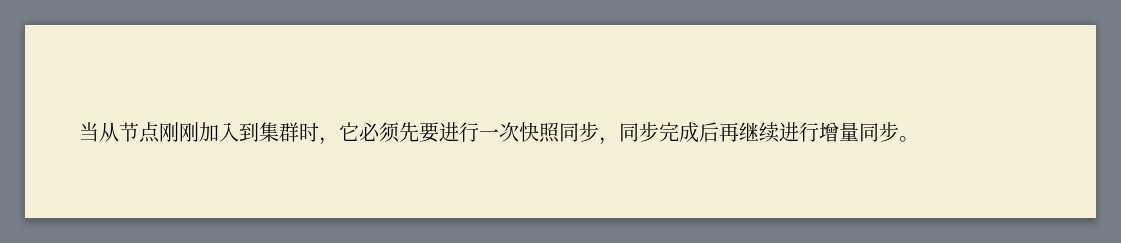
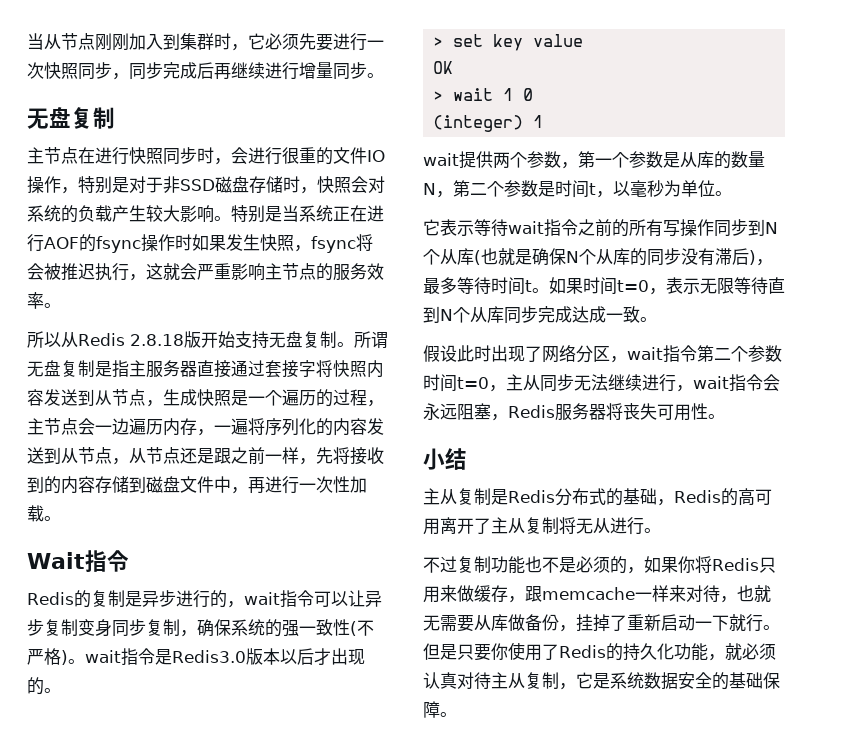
(919, 139) none -> [27,107,115,129] [27,147,385,165] [27,176,385,194] [27,205,384,223] [27,234,373,253] [27,263,384,281] [27,292,61,309] [27,331,388,349] [27,360,384,378] [27,389,384,407] [27,418,384,436] [27,447,384,465] [27,476,367,494] [27,505,61,522] [27,550,129,572] [27,590,382,608] [27,619,374,637] [27,648,365,666] [27,677,61,695] [433,34,584,51] [433,61,454,74] [433,88,534,101] [433,115,544,132] [423,151,765,169] [423,180,732,198] [423,219,778,237] [423,248,773,266] [423,277,785,295] [423,306,657,324] [423,345,782,363] [423,374,780,392] [423,403,725,421] [423,448,467,470] [423,488,772,506] [423,517,661,535] [423,556,776,574] [423,585,771,603] [423,614,780,632] [423,642,776,661] [423,672,780,690] [423,701,457,718] // 无盘复制 // 主节点在进行快照同步时，会进行很重的文件IO操作，特别是对于非SSD磁盘存储时，快照会对系统的负载产生较大影响。特别是当系统正在进行AOF的fsync操作时如果发生快照，fsync将会被推迟执行，这就会严重影响主节点的服务效率。 // 所以从Redis 2.8.18版开始支持无盘复制。所谓无盘复制是指主服务器直接通过套接字将快照内容发送到从节点，生成快照是一个遍历的过程，主节点会一边遍历内存，一遍将序列化的内容发送到从节点，从节点还是跟之前一样，先将接收到的内容存储到磁盘文件中，再进行一次性加载。 // Wait指令 // Redis的复制是异步进行的，wait指令可以让异步复制变身同步复制，确保系统的强一致性(不严格)。wait指令是Redis3.0版本以后才出现的。 // > set key value // OK // > wait 1 0 // (integer) 1 // wait提供两个参数，第一个参数是从库的数量N，第二个参数是时间t，以毫秒为单位。 // 它表示等待wait指令之前的所有写操作同步到N个从库(也就是确保N个从库的同步没有滞后)，最多等待时间t。如果时间t=0，表示无限等待直到N个从库同步完成达成一致。 // 假设此时出现了网络分区，wait指令第二个参数时间t=0，主从同步无法继续进行，wait指令会永远阻塞，Redis服务器将丧失可用性。 // 小结 // 主从复制是Redis分布式的基础，Redis的高可用离开了主从复制将无从进行。 // 不过复制功能也不是必须的，如果你将Redis只用来做缓存，跟memcache一样来对待，也就无需要从库做备份，挂掉了重新启动一下就行。但是只要你使用了Redis的持久化功能，就必须认真对待主从复制，它是系统数据安全的基础保障。

